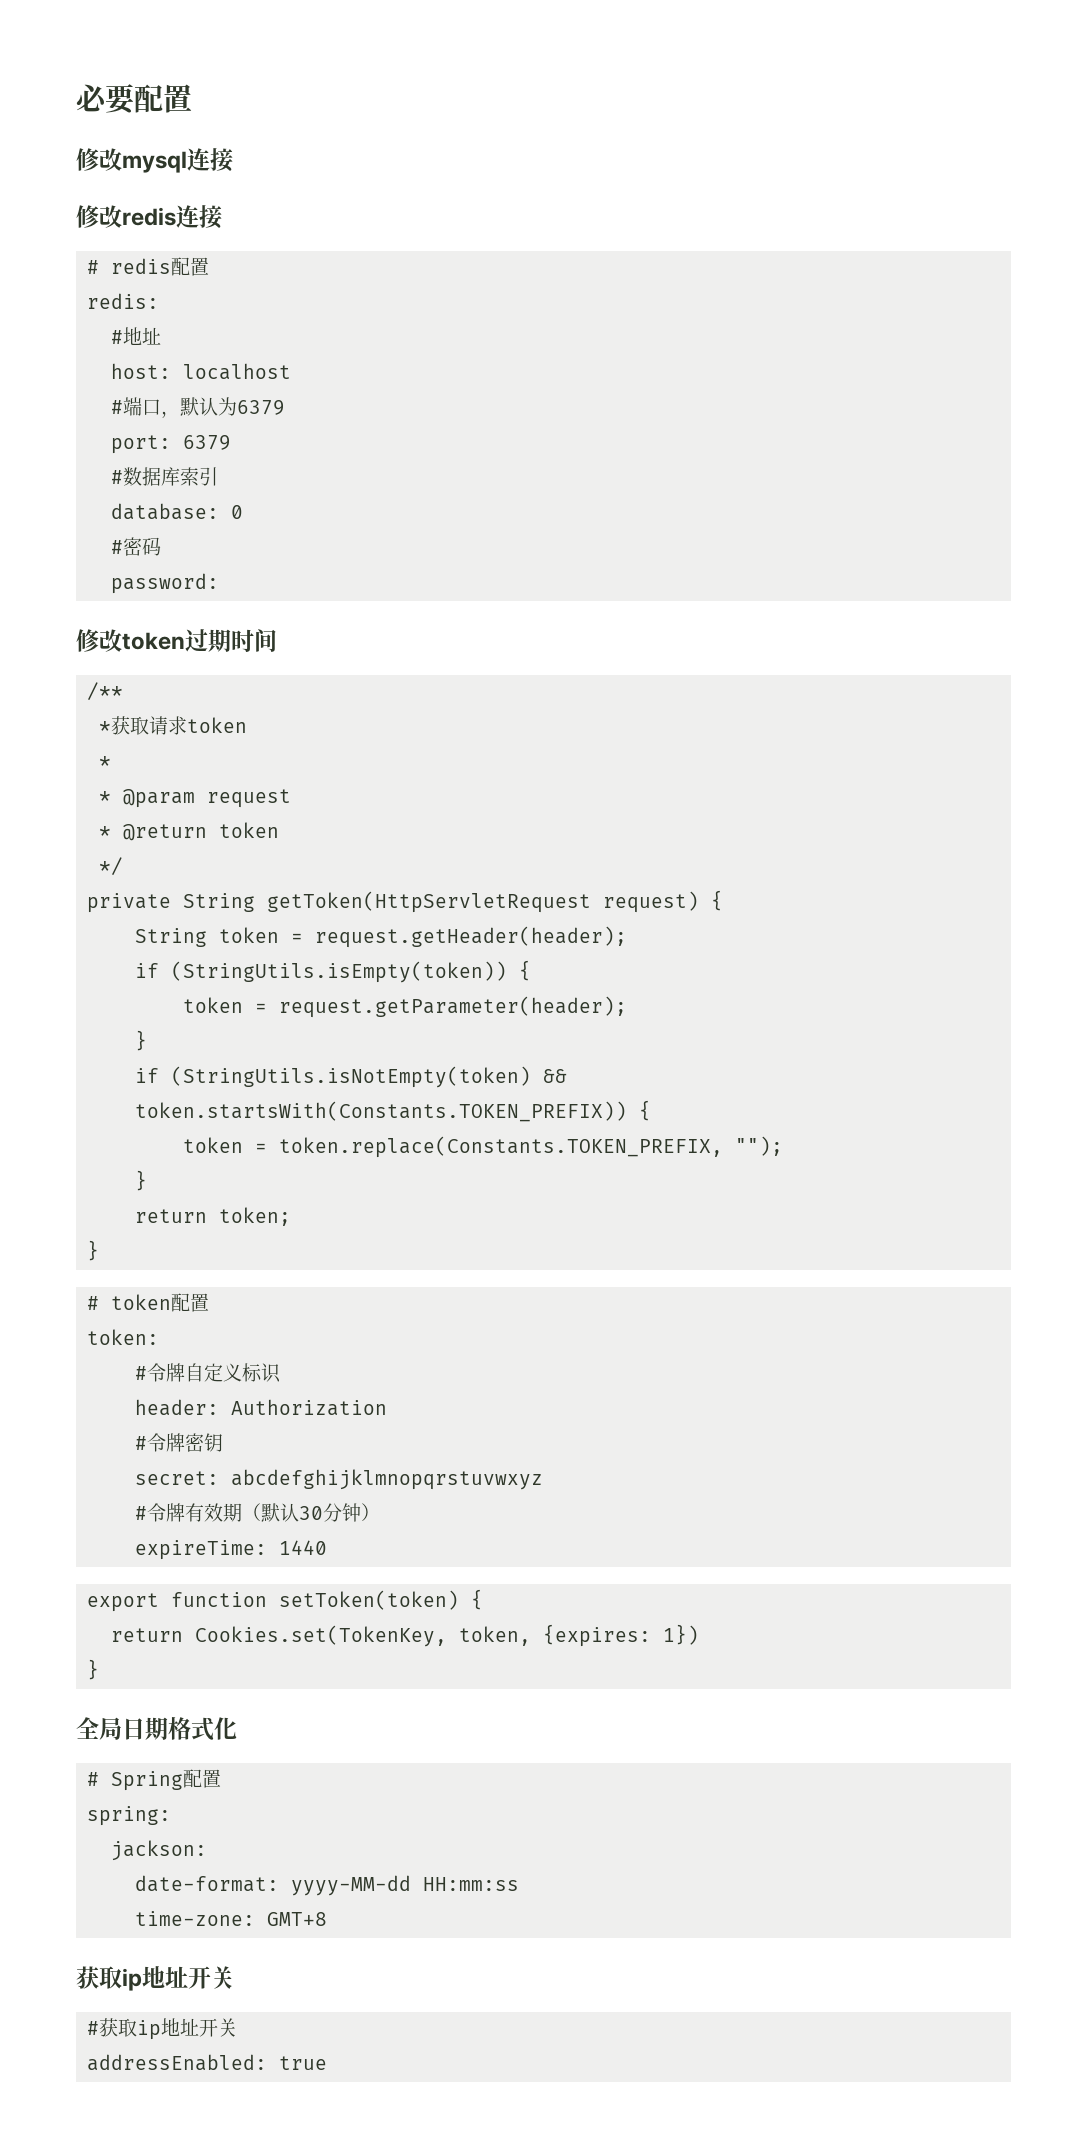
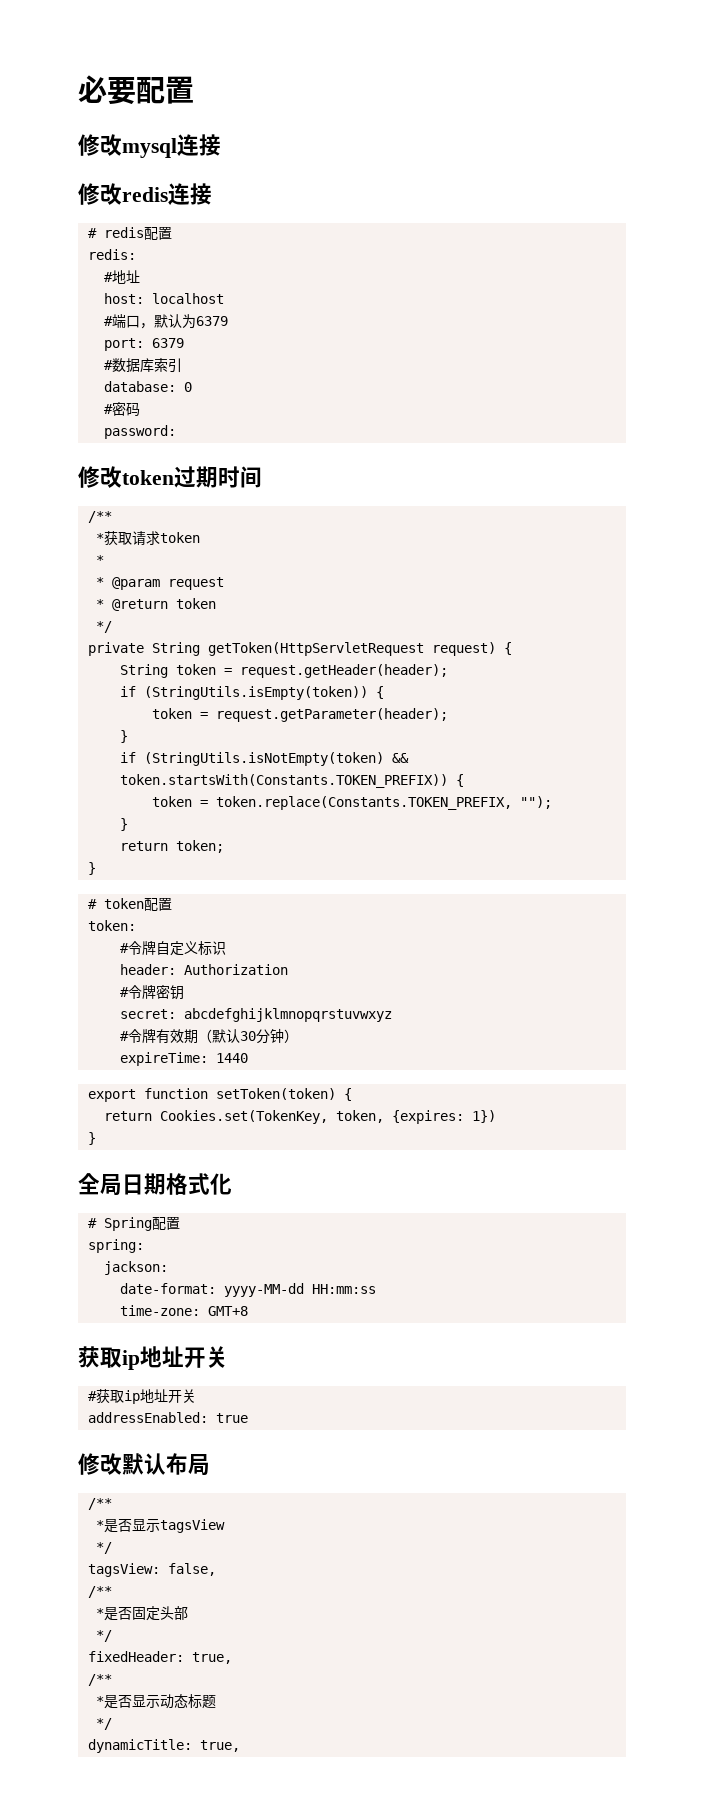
(328, 2063) none -> [78,1453,210,1476] [87,1498,112,1510] [95,1519,225,1533] [95,1542,112,1554] [87,1563,216,1577] [87,1586,112,1598] [95,1606,188,1621] [95,1630,112,1642] [87,1651,232,1664] [87,1674,112,1686] [95,1694,216,1709] [95,1718,112,1730] [87,1739,240,1753] // 修改默认布局 // /** // *是否显示tagsView // */ // tagsView: false, // /** // *是否固定头部 // */ // fixedHeader: true, // /** // *是否显示动态标题 // */ // dynamicTitle: true,

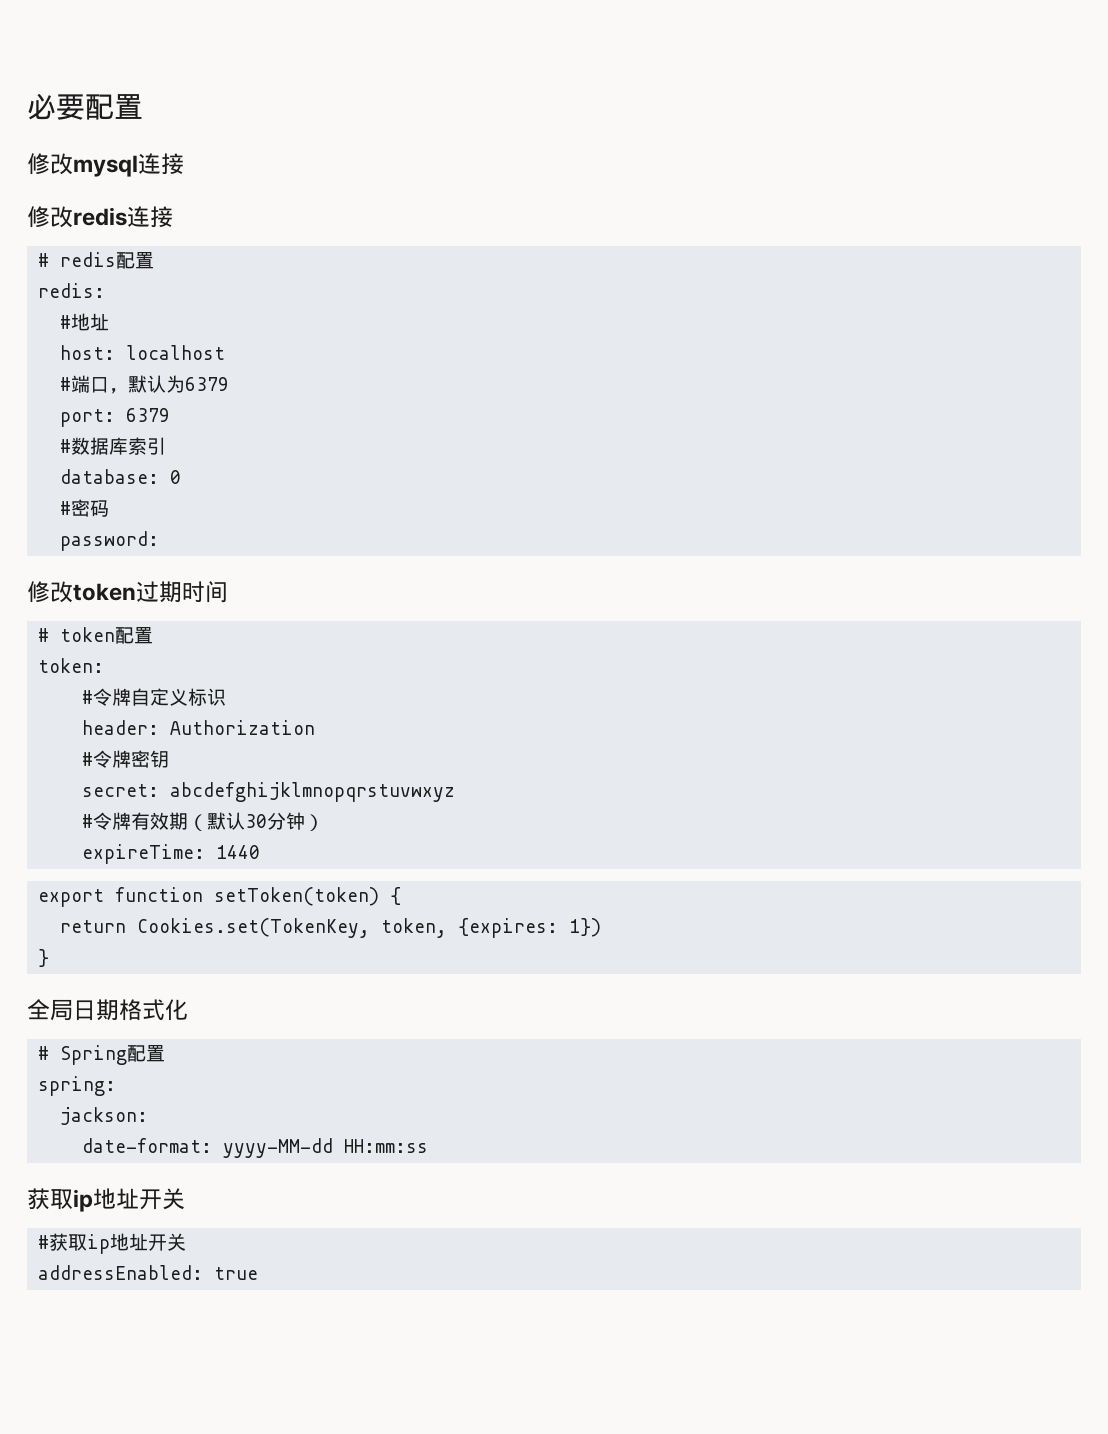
[87,511,112,523] [95,531,200,546] [95,555,104,565] [95,577,224,590] [95,598,216,611] [95,621,112,633] [87,642,512,656] [119,664,448,678] [119,686,384,700] [151,708,448,722] [119,730,128,743] [119,752,409,766] [119,774,464,788] [151,796,552,810] [119,818,128,831] [119,840,224,853] [87,862,96,875] // /** // *获取请求token // * // * @param request // * @return token // */ // private String getToken(HttpServletRequest request) { // String token = request.getHeader(header); // if (StringUtils.isEmpty(token)) { // token = request.getParameter(header); // } // if (StringUtils.isNotEmpty(token) && token.startsWith(Constants.TOKEN_PREFIX)) { // token = token.replace(Constants.TOKEN_PREFIX, ""); // } // return token; // } -> (228, 592) none
[119,1305,248,1316] // time-zone: GMT+8 -> (429, 1146) none
[78,1453,210,1476] [87,1498,112,1510] [95,1519,225,1533] [95,1542,112,1554] [87,1563,216,1577] [87,1586,112,1598] [95,1606,188,1621] [95,1630,112,1642] [87,1651,232,1664] [87,1674,112,1686] [95,1694,216,1709] [95,1718,112,1730] [87,1739,240,1753] // 修改默认布局 // /** // *是否显示tagsView // */ // tagsView: false, // /** // *是否固定头部 // */ // fixedHeader: true, // /** // *是否显示动态标题 // */ // dynamicTitle: true, -> (259, 1273) none

